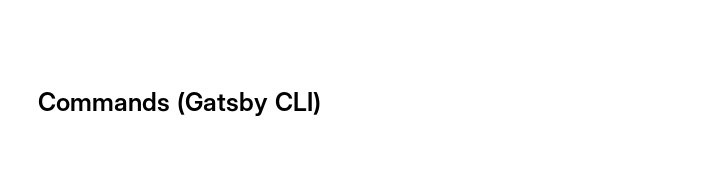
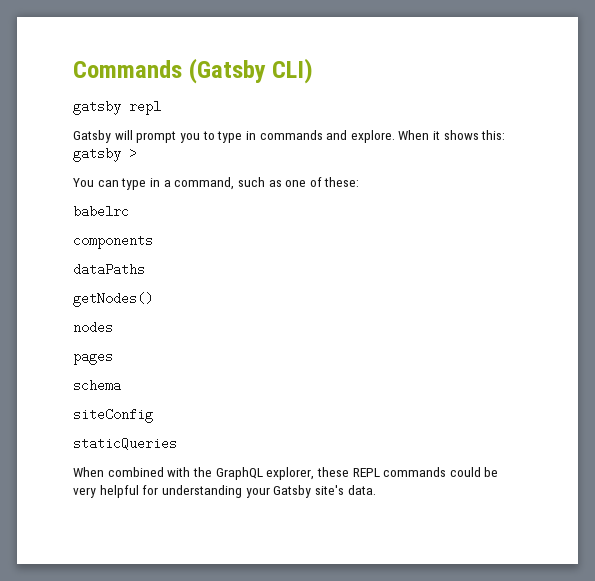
(321, 103) none -> [73,100,161,115] [73,130,506,143] [73,147,137,162] [73,177,360,190] [73,205,129,218] [73,234,153,249] [73,263,145,276] [73,292,153,307] [73,321,113,334] [73,350,113,365] [73,379,121,392] [73,408,153,423] [73,437,177,450] [73,467,499,480] [73,485,376,498] // gatsby repl // Gatsby will prompt you to type in commands and explore. When it shows this: gatsby > // You can type in a command, such as one of these: // babelrc // components // dataPaths // getNodes() // nodes // pages // schema // siteConfig // staticQueries // When combined with the GraphQL explorer, these REPL commands could be very helpful for understanding your Gatsby site's data.

